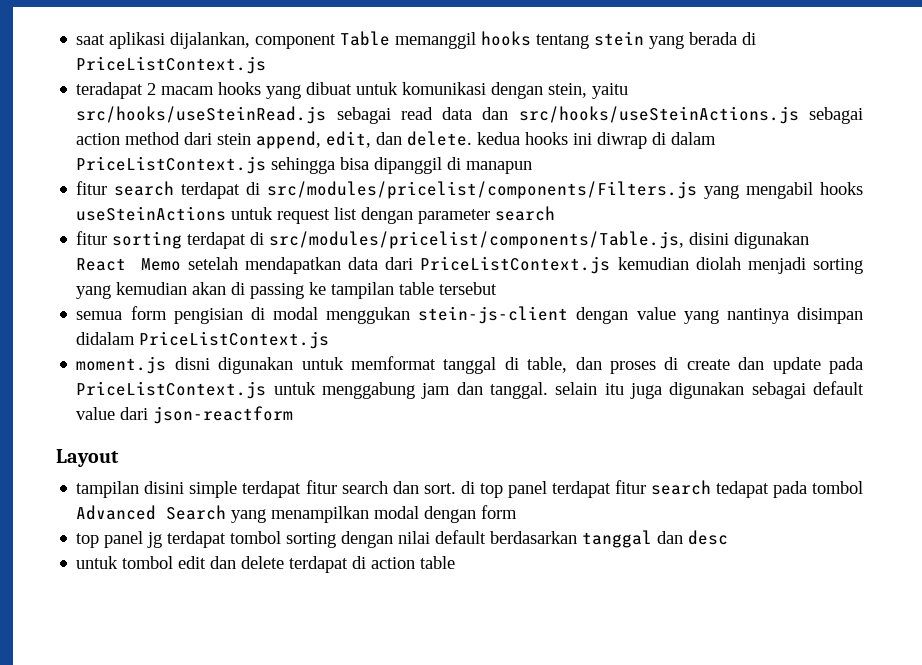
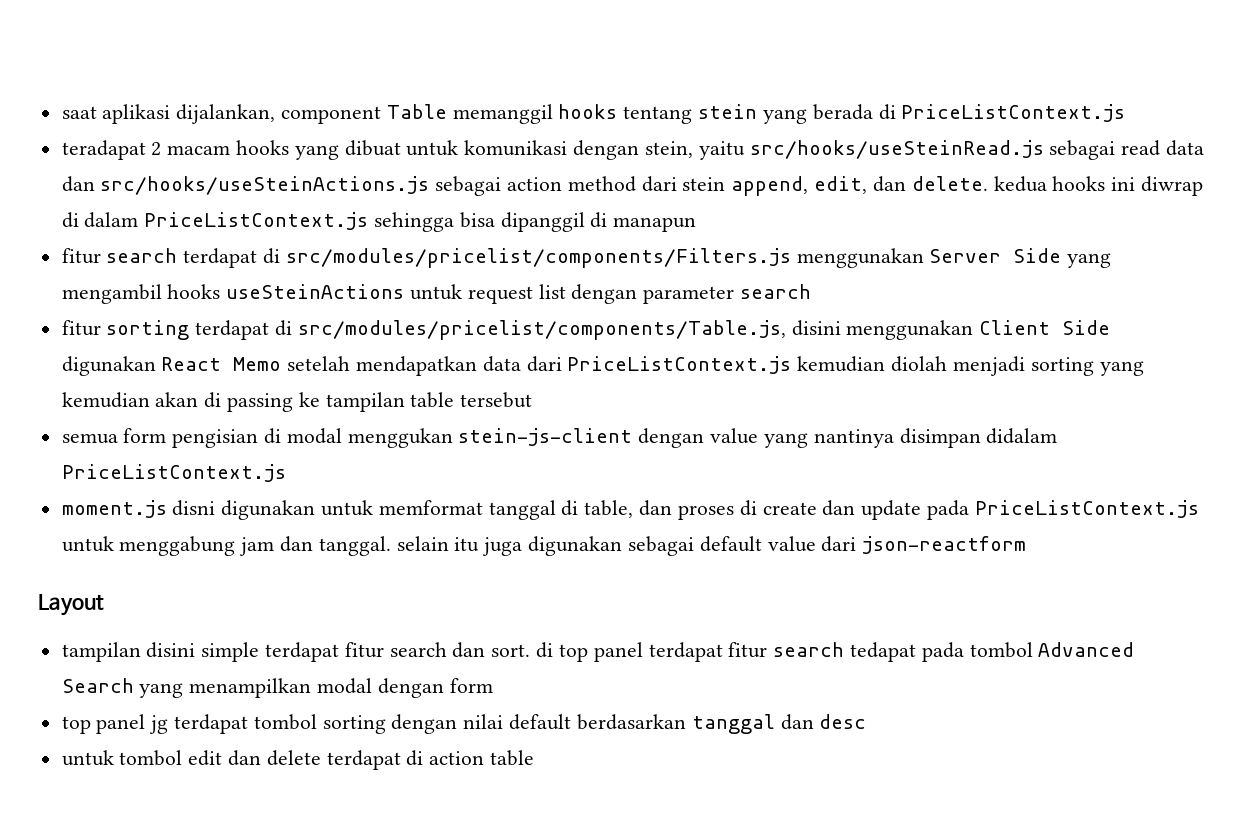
[704,182,814,199] yang mengabil -> [796,248,1112,268] [61,284,162,304] menggunakan Server Side yang mengambil
(730, 238) none -> [846,320,1111,340] menggunakan Client Side

